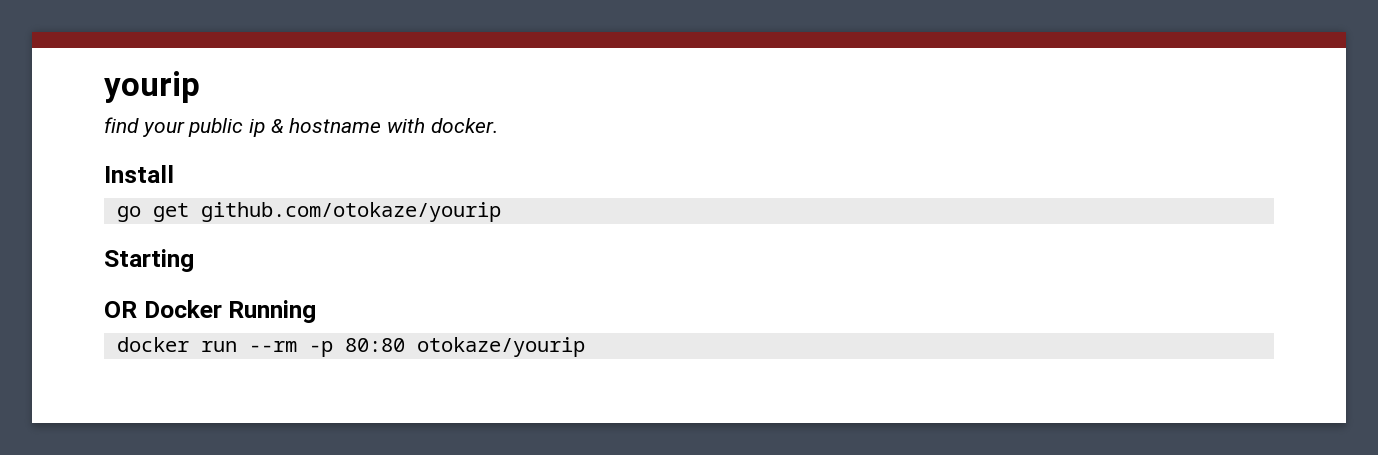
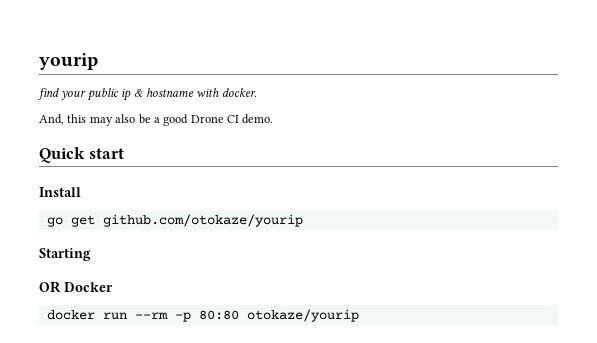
(498, 125) none -> [39,114,274,126] [39,147,124,163] // And, this may also be a good Drone CI demo. // Quick start
[228,300,317,323] Running -> (113, 287) none

